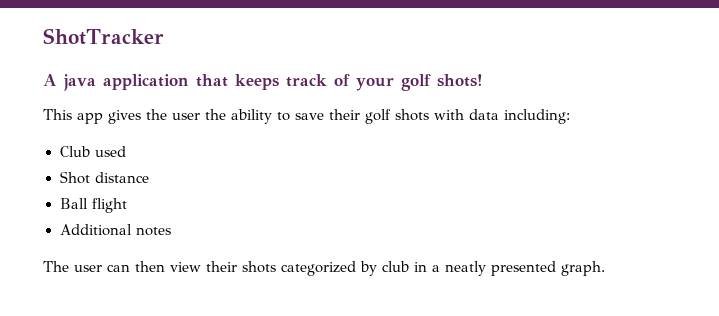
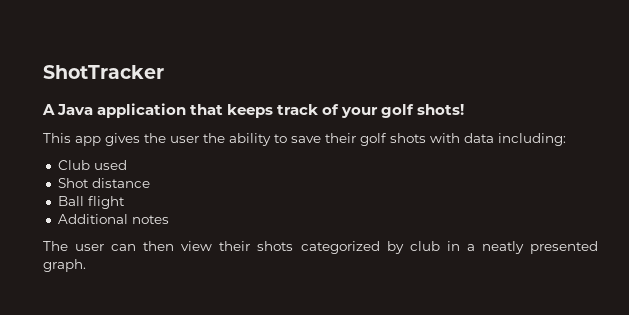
[63,74,96,91] java -> [57,104,94,115] Java

